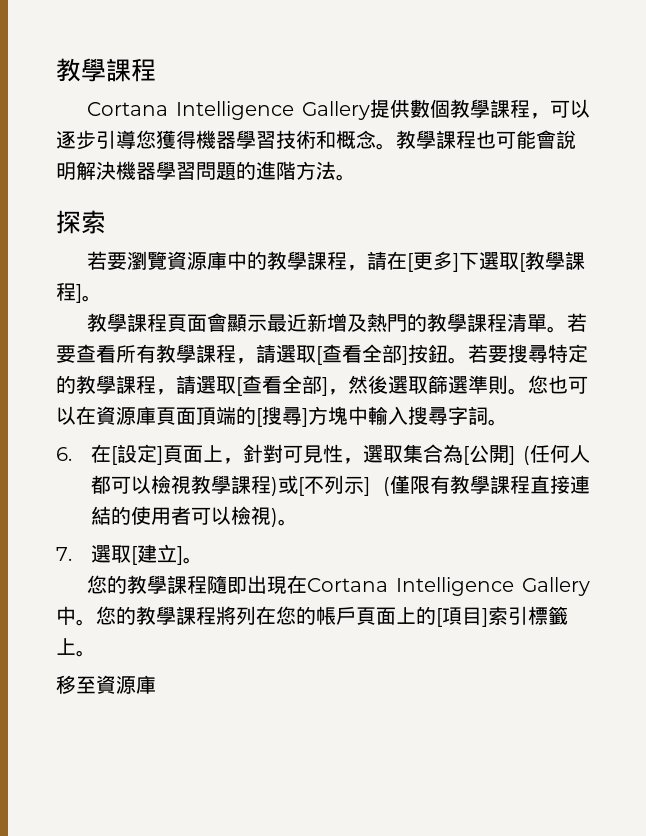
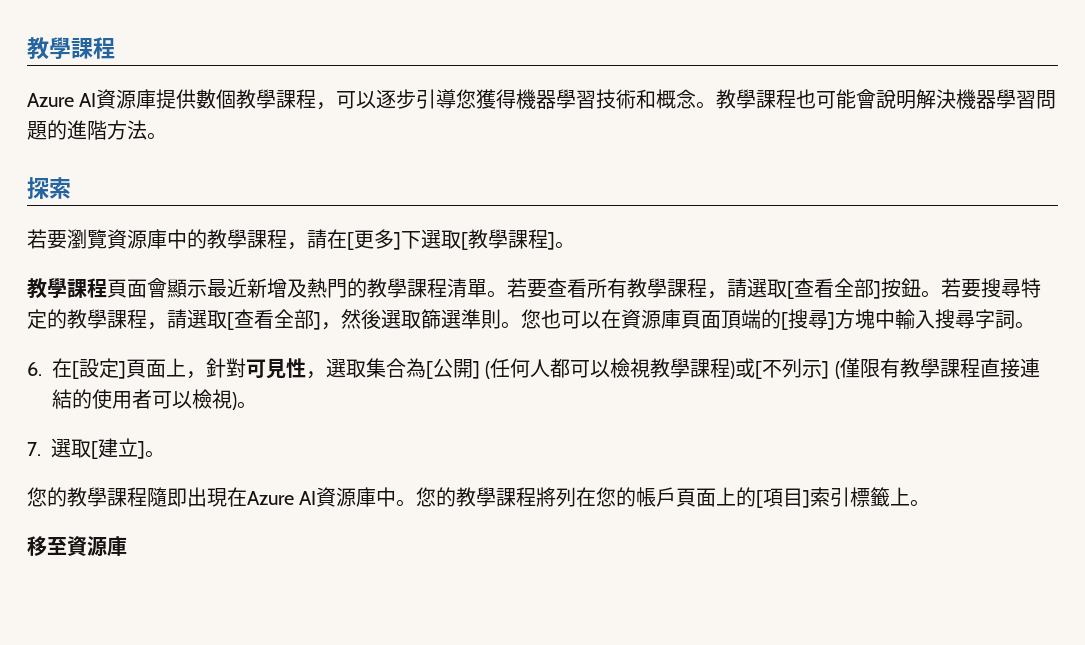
[86,101,370,120] Cortana Intelligence Gallery -> [27,89,157,109] Azure AI資源庫
[306,577,590,596] Cortana Intelligence Gallery -> [247,487,377,507] Azure AI資源庫

